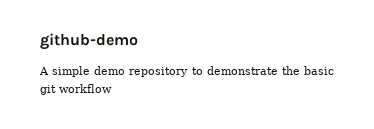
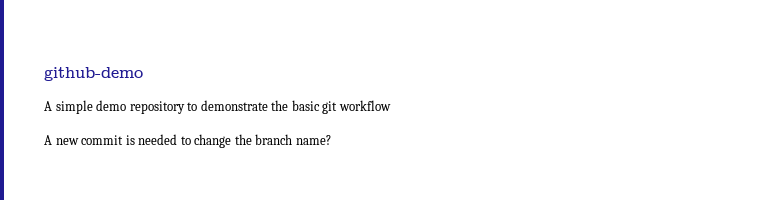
(112, 88) none -> [44,134,331,148] // A new commit is needed to change the branch name?

